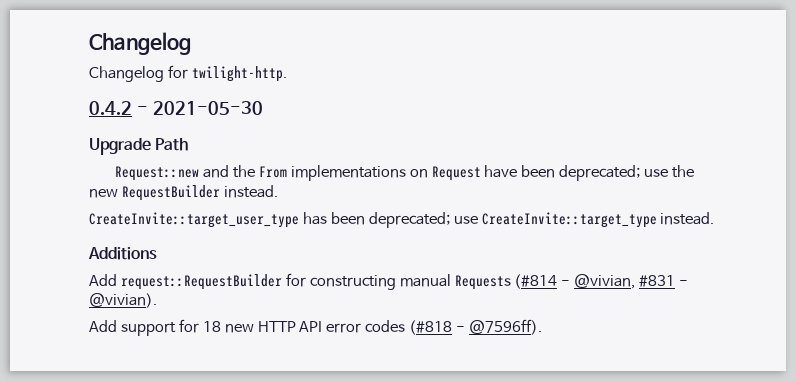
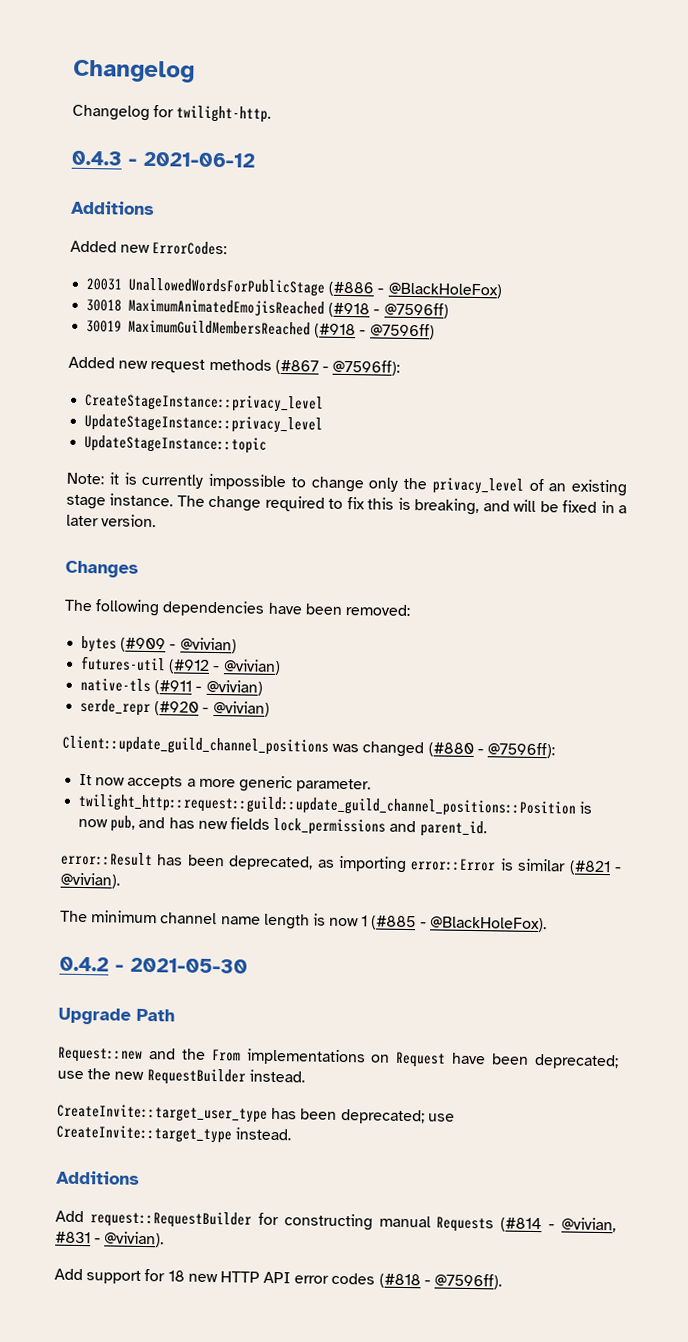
(287, 74) none -> [71,150,255,168] [70,200,155,216] [70,240,228,256] [86,277,502,299] [86,298,449,319] [86,319,435,340] [68,356,401,376] [84,392,325,413] [84,413,324,434] [84,434,268,454] [66,472,627,497] [66,493,628,516] [66,514,157,528] [65,560,139,578] [64,599,411,617] [81,635,237,654] [80,655,281,676] [80,677,263,696] [80,698,270,717] [62,735,555,759] [79,773,372,793] [78,793,594,818] [78,815,487,838] [60,851,622,876] [60,872,120,889] [60,910,547,933] // 0.4.3 - 2021-06-12 // Additions // Added new ErrorCodes: // 20031 UnallowedWordsForPublicStage (#886 - @BlackHoleFox) // 30018 MaximumAnimatedEmojisReached (#918 - @7596ff) // 30019 MaximumGuildMembersReached (#918 - @7596ff) // Added new request methods (#867 - @7596ff): // CreateStageInstance::privacy_level // UpdateStageInstance::privacy_level // UpdateStageInstance::topic // Note: it is currently impossible to change only the privacy_level of an existing stage instance. The change required to fix this is breaking, and will be fixed in a later version. // Changes // The following dependencies have been removed: // bytes (#909 - @vivian) // futures-util (#912 - @vivian) // native-tls (#911 - @vivian) // serde_repr (#920 - @vivian) // Client::update_guild_channel_positions was changed (#880 - @7596ff): // It now accepts a more generic parameter. // twilight_http::request::guild::update_guild_channel_positions::Position is now pub, and has new fields lock_permissions and parent_id. // error::Result has been deprecated, as importing error::Error is similar (#821 - @vivian). // The minimum channel name length is now 1 (#885 - @BlackHoleFox).

